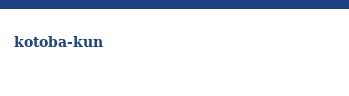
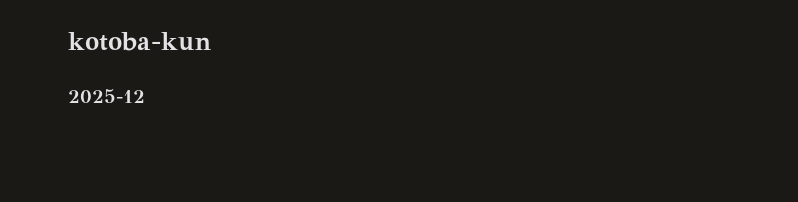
(103, 41) none -> [68,89,145,103] // 2025-12

